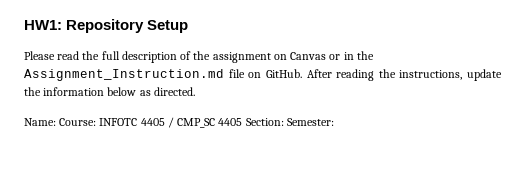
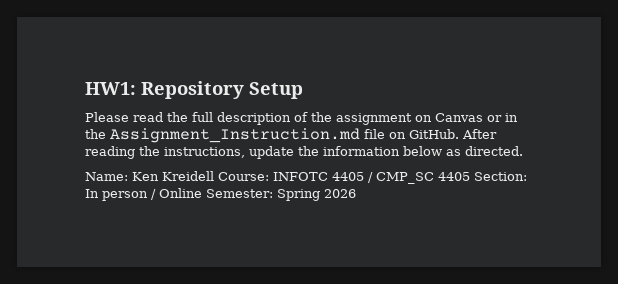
(56, 122) none -> [132,171,214,181] Ken Kreidell
[286,118,334,126] Semester: -> [85,188,356,201] In person / Online Semester: Spring 2026

